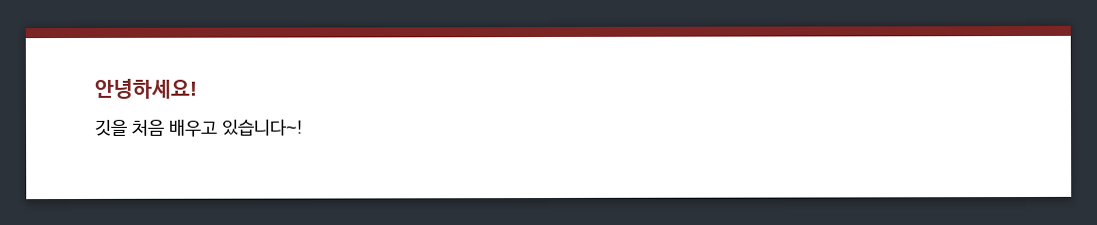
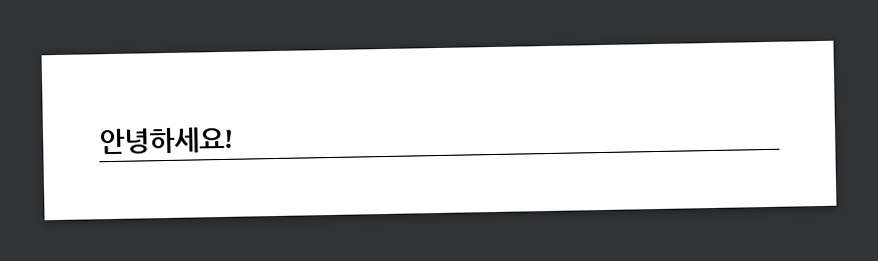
[95,119,303,137] // 깃을 처음 배우고 있습니다~! -> (234, 140) none

